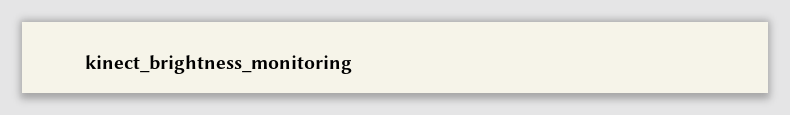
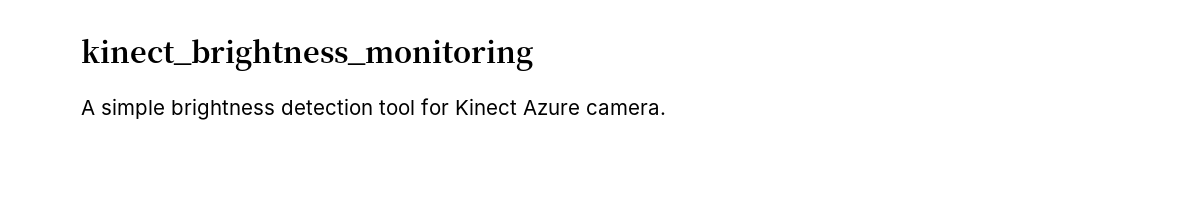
(352, 64) none -> [81,98,666,120] // A simple brightness detection tool for Kinect Azure camera.

